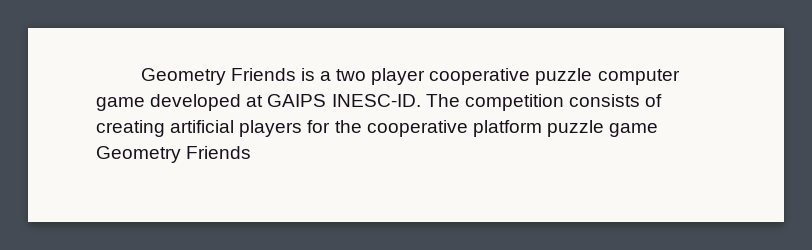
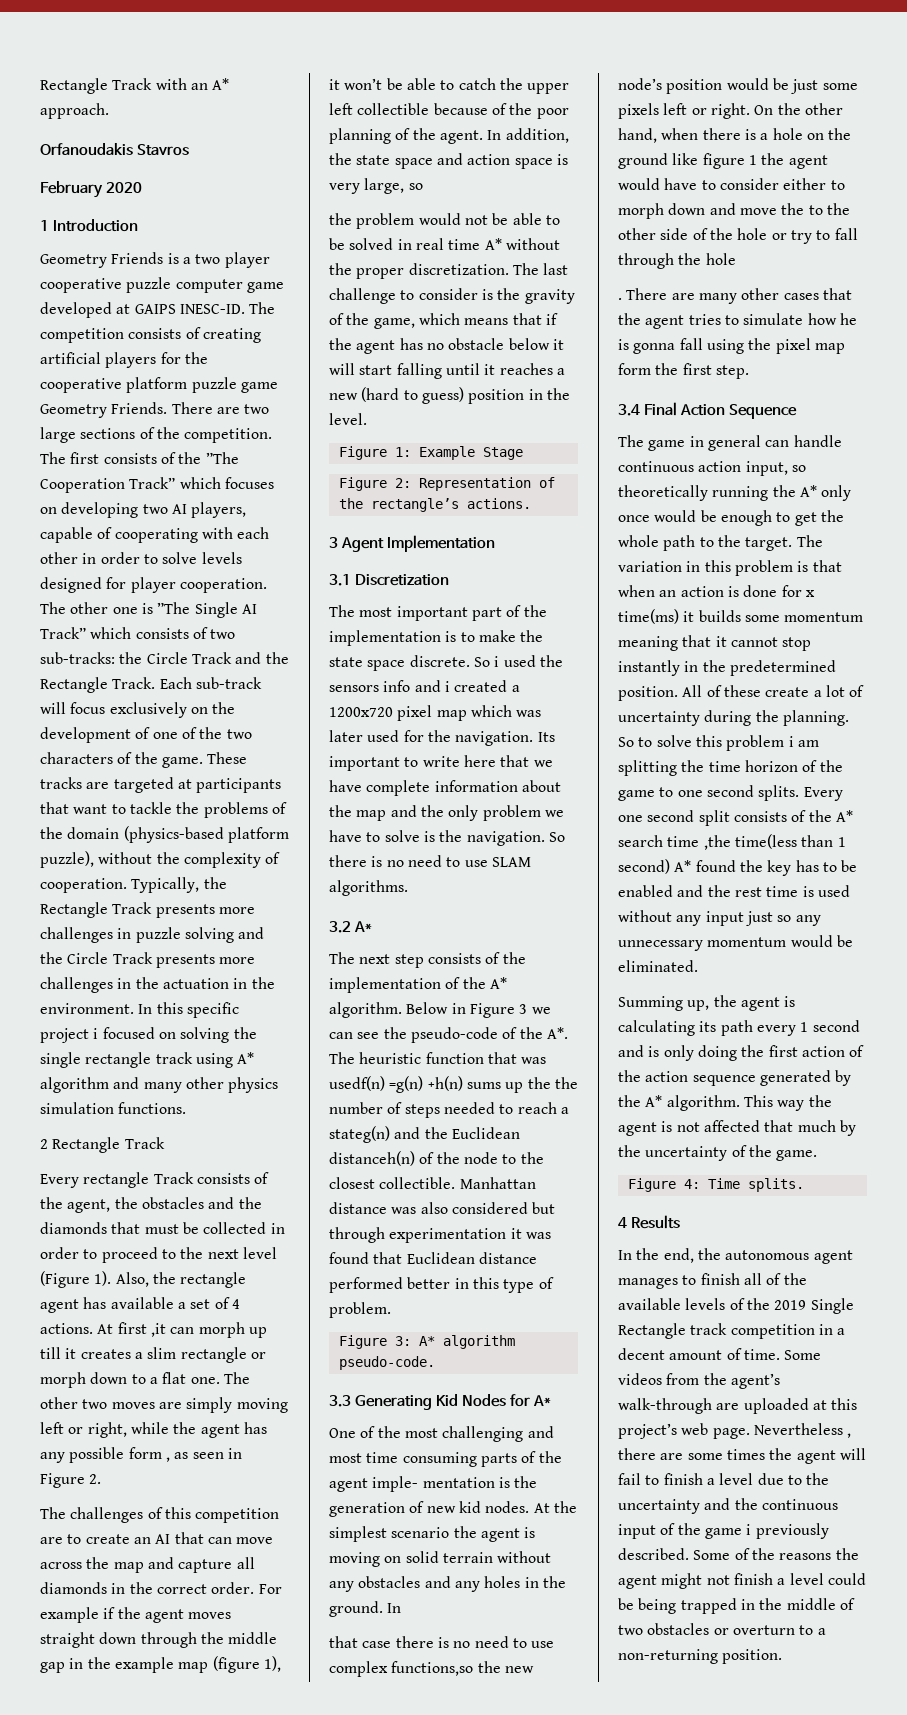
(140, 76) none -> [40,78,230,94] [40,103,109,119] [40,143,190,156] [40,181,143,198] [40,219,139,232] Rectangle Track with an A* approach. // Orfanoudakis Stavros // February 2020 // 1 Introduction //
[186,146,252,159] Friends -> [111,402,270,414] [40,427,273,443] [40,452,239,464] [40,477,274,493] [40,502,247,518] [40,527,270,543] [40,552,242,564] [40,577,267,593] [40,602,257,618] [40,627,236,639] [40,652,289,664] [40,677,262,693] [40,702,236,718] [40,727,252,743] [40,752,248,768] [40,777,282,793] [40,802,287,818] [40,826,289,843] [40,851,281,868] [40,877,227,893] [40,902,255,918] [40,927,265,943] [40,952,256,968] [40,977,275,993] [40,1002,239,1018] [40,1027,257,1043] [40,1052,255,1068] [40,1077,279,1093] [40,1102,187,1114] [40,1137,165,1153] [40,1172,270,1188] [40,1197,262,1213] [40,1222,285,1234] [40,1247,277,1263] [40,1271,247,1288] [40,1297,240,1313] [40,1322,267,1338] [40,1347,266,1363] [40,1372,250,1388] [40,1397,288,1413] [40,1422,267,1438] [40,1447,242,1463] [40,1473,102,1488] [40,1507,280,1523] [40,1532,274,1544] [40,1557,255,1573] [40,1582,282,1594] [40,1607,232,1623] [40,1632,278,1648] [40,1656,281,1673] [329,78,570,94] [329,103,569,119] [329,128,569,144] [329,153,568,169] [329,178,423,194] [329,213,560,229] [329,238,560,250] [329,263,569,279] [329,288,575,304] [329,313,558,329] [329,338,564,354] [329,363,565,379] [329,387,570,404] [329,413,367,425] [338,446,523,460] [338,477,555,491] [338,498,531,512] [329,535,496,552] [329,574,449,586] [329,605,547,621] [329,630,544,646] [329,655,563,671] [329,680,520,692] [329,705,542,721] [329,730,555,746] [329,755,553,771] [329,780,561,796] [329,805,564,821] [329,830,565,846] [329,855,531,867] [329,880,408,896] [329,921,372,933] [329,952,526,968] [329,977,507,993] [329,1002,551,1018] [329,1027,568,1043] [329,1052,547,1064] [329,1076,578,1093] [329,1102,569,1118] [329,1126,520,1143] [329,1151,544,1166] [329,1177,536,1189] [329,1202,556,1214] [329,1227,551,1243] [329,1252,537,1264] [329,1277,554,1293] [329,1302,391,1318] [338,1335,515,1349] [338,1356,435,1370] [329,1394,551,1410] [329,1426,554,1442] [329,1451,562,1467] [329,1476,538,1492] [329,1501,577,1517] [329,1526,536,1542] [329,1551,552,1567] [329,1576,566,1592] [329,1601,402,1617] [329,1636,555,1648] [329,1661,534,1677] [618,78,858,94] [618,103,843,119] [618,128,852,143] [618,153,828,169] [618,178,845,190] [618,203,850,219] [618,228,858,244] [618,253,736,269] [618,288,852,304] [618,313,857,329] [618,338,845,354] [618,363,749,379] [618,402,797,419] [618,435,842,451] [618,461,806,476] [618,485,852,501] [618,510,844,526] [618,535,823,551] [618,560,842,576] [618,585,815,597] [618,609,864,624] [618,635,812,651] [618,660,836,676] [618,685,865,701] [618,710,849,726] [618,735,819,751] [618,760,843,776] [618,785,843,801] [618,810,853,826] [618,834,846,850] [618,859,858,876] [618,885,850,897] [618,910,821,926] [618,935,853,951] [618,960,698,972] [618,995,796,1011] [618,1020,860,1036] [618,1045,865,1061] [618,1070,852,1086] [618,1095,832,1111] [618,1120,856,1136] [618,1145,818,1161] [627,1178,804,1192] [618,1215,681,1229] [618,1248,853,1264] [618,1273,807,1289] [618,1298,854,1314] [618,1323,846,1339] [618,1348,822,1360] [618,1373,780,1389] [618,1398,858,1414] [618,1423,852,1439] [618,1448,866,1464] [618,1473,830,1485] [618,1498,838,1514] [618,1523,829,1539] [618,1548,859,1560] [618,1573,866,1589] [618,1598,855,1614] [618,1623,826,1635] [618,1649,783,1664] Friends. There are two large sections of the competition. The first consists of the ”The Cooperation Track” which focuses on developing two AI players, capable of cooperating with each other in order to solve levels designed for player cooperation. The other one is ”The Single AI Track” which consists of two sub-tracks: the Circle Track and the Rectangle Track. Each sub-track will focus exclusively on the development of one of the two characters of the game. These tracks are targeted at participants that want to tackle the problems of the domain (physics-based platform puzzle), without the complexity of cooperation. Typically, the Rectangle Track presents more challenges in puzzle solving and the Circle Track presents more challenges in the actuation in the environment. In this specific project i focused on solving the single rectangle track using A* algorithm and many other physics simulation functions. // 2 Rectangle Track // Every rectangle Track consists of the agent, the obstacles and the diamonds that must be collected in order to proceed to the next level (Figure 1). Also, the rectangle agent has available a set of 4 actions. At first ,it can morph up till it creates a slim rectangle or morph down to a flat one. The other two moves are simply moving left or right, while the agent has any possible form , as seen in Figure 2. // The challenges of this competition are to create an AI that can move across the map and capture all diamonds in the correct order. For example if the agent moves straight down through the middle gap in the example map (figure 1), it won’t be able to catch the upper left collectible because of the poor planning of the agent. In addition, the state space and action space is very large, so // the problem would not be able to be solved in real time A* without the proper discretization. The last challenge to consider is the gravity of the game, which means that if the agent has no obstacle below it will start falling until it reaches a new (hard to guess) position in the level. // Figure 1: Example Stage // Figure 2: Representation of the rectangle’s actions. // 3 Agent Implementation // 3.1 Discretization // The most important part of the implementation is to make the state space discrete. So i used the sensors info and i created a 1200x720 pixel map which was later used for the navigation. Its important to write here that we have complete information about the map and the only problem we have to solve is the navigation. So there is no need to use SLAM algorithms. // 3.2 A* // The next step consists of the implementation of the A* algorithm. Below in Figure 3 we can see the pseudo-code of the A*. The heuristic function that was usedf(n) =g(n) +h(n) sums up the the number of steps needed to reach a stateg(n) and the Euclidean distanceh(n) of the node to the closest collectible. Manhattan distance was also considered but through experimentation it was found that Euclidean distance performed better in this type of problem. // Figure 3: A* algorithm pseudo-code. // 3.3 Generating Kid Nodes for A* // One of the most challenging and most time consuming parts of the agent imple- mentation is the generation of new kid nodes. At the simplest scenario the agent is moving on solid terrain without any obstacles and any holes in the ground. In // that case there is no need to use complex functions,so the new node’s position would be just some pixels left or right. On the other hand, when there is a hole on the ground like figure 1 the agent would have to consider either to morph down and move the to the other side of the hole or try to fall through the hole // . There are many other cases that the agent tries to simulate how he is gonna fall using the pixel map form the first step. // 3.4 Final Action Sequence // The game in general can handle continuous action input, so theoretically running the A* only once would be enough to get the whole path to the target. The variation in this problem is that when an action is done for x time(ms) it builds some momentum meaning that it cannot stop instantly in the predetermined position. All of these create a lot of uncertainty during the planning. So to solve this problem i am splitting the time horizon of the game to one second splits. Every one second split consists of the A* search time ,the time(less than 1 second) A* found the key has to be enabled and the rest time is used without any input just so any unnecessary momentum would be eliminated. // Summing up, the agent is calculating its path every 1 second and is only doing the first action of the action sequence generated by the A* algorithm. This way the agent is not affected that much by the uncertainty of the game. // Figure 4: Time splits. // 4 Results // In the end, the autonomous agent manages to finish all of the available levels of the 2019 Single Rectangle track competition in a decent amount of time. Some videos from the agent’s walk-through are uploaded at this project’s web page. Nevertheless , there are some times the agent will fail to finish a level due to the uncertainty and the continuous input of the game i previously described. Some of the reasons the agent might not finish a level could be being trapped in the middle of two obstacles or overturn to a non-returning position.

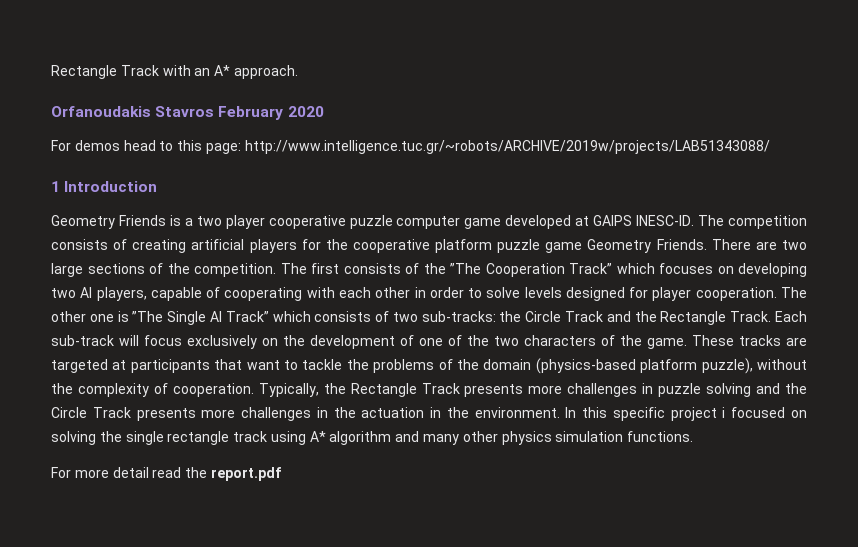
(190, 150) // -> (215, 111) none
(143, 187) none -> [51,140,770,154] // For demos head to this page: http://www.intelligence.tuc.gr/~robots/ARCHIVE/2019w/projects/LAB51343088/
[40,1137,165,1153] [40,1172,270,1188] [40,1197,262,1213] [40,1222,285,1234] [40,1247,277,1263] [40,1271,247,1288] [40,1297,240,1313] [40,1322,267,1338] [40,1347,266,1363] [40,1372,250,1388] [40,1397,288,1413] [40,1422,267,1438] [40,1447,242,1463] [40,1473,102,1488] [40,1507,280,1523] [40,1532,274,1544] [40,1557,255,1573] [40,1582,282,1594] [40,1607,232,1623] [40,1632,278,1648] [40,1656,281,1673] [329,78,570,94] [329,103,569,119] [329,128,569,144] [329,153,568,169] [329,178,423,194] [329,213,560,229] [329,238,560,250] [329,263,569,279] [329,288,575,304] [329,313,558,329] [329,338,564,354] [329,363,565,379] [329,387,570,404] [329,413,367,425] [338,446,523,460] [338,477,555,491] [338,498,531,512] [329,535,496,552] [329,574,449,586] [329,605,547,621] [329,630,544,646] [329,655,563,671] [329,680,520,692] [329,705,542,721] [329,730,555,746] [329,755,553,771] [329,780,561,796] [329,805,564,821] [329,830,565,846] [329,855,531,867] [329,880,408,896] [329,921,372,933] [329,952,526,968] [329,977,507,993] [329,1002,551,1018] [329,1027,568,1043] [329,1052,547,1064] [329,1076,578,1093] [329,1102,569,1118] [329,1126,520,1143] [329,1151,544,1166] [329,1177,536,1189] [329,1202,556,1214] [329,1227,551,1243] [329,1252,537,1264] [329,1277,554,1293] [329,1302,391,1318] [338,1335,515,1349] [338,1356,435,1370] [329,1394,551,1410] [329,1426,554,1442] [329,1451,562,1467] [329,1476,538,1492] [329,1501,577,1517] [329,1526,536,1542] [329,1551,552,1567] [329,1576,566,1592] [329,1601,402,1617] [329,1636,555,1648] [329,1661,534,1677] [618,78,858,94] [618,103,843,119] [618,128,852,143] [618,153,828,169] [618,178,845,190] [618,203,850,219] [618,228,858,244] [618,253,736,269] [618,288,852,304] [618,313,857,329] [618,338,845,354] [618,363,749,379] [618,402,797,419] [618,435,842,451] [618,461,806,476] [618,485,852,501] [618,510,844,526] [618,535,823,551] [618,560,842,576] [618,585,815,597] [618,609,864,624] [618,635,812,651] [618,660,836,676] [618,685,865,701] [618,710,849,726] [618,735,819,751] [618,760,843,776] [618,785,843,801] [618,810,853,826] [618,834,846,850] [618,859,858,876] [618,885,850,897] [618,910,821,926] [618,935,853,951] [618,960,698,972] [618,995,796,1011] [618,1020,860,1036] [618,1045,865,1061] [618,1070,852,1086] [618,1095,832,1111] [618,1120,856,1136] [618,1145,818,1161] [627,1178,804,1192] [618,1215,681,1229] [618,1248,853,1264] [618,1273,807,1289] [618,1298,854,1314] [618,1323,846,1339] [618,1348,822,1360] [618,1373,780,1389] [618,1398,858,1414] [618,1423,852,1439] [618,1448,866,1464] [618,1473,830,1485] [618,1498,838,1514] [618,1523,829,1539] [618,1548,859,1560] [618,1573,866,1589] [618,1598,855,1614] [618,1623,826,1635] [618,1649,783,1664] 2 Rectangle Track // Every rectangle Track consists of the agent, the obstacles and the diamonds that must be collected in order to proceed to the next level (Figure 1). Also, the rectangle agent has available a set of 4 actions. At first ,it can morph up till it creates a slim rectangle or morph down to a flat one. The other two moves are simply moving left or right, while the agent has any possible form , as seen in Figure 2. // The challenges of this competition are to create an AI that can move across the map and capture all diamonds in the correct order. For example if the agent moves straight down through the middle gap in the example map (figure 1), it won’t be able to catch the upper left collectible because of the poor planning of the agent. In addition, the state space and action space is very large, so // the problem would not be able to be solved in real time A* without the proper discretization. The last challenge to consider is the gravity of the game, which means that if the agent has no obstacle below it will start falling until it reaches a new (hard to guess) position in the level. // Figure 1: Example Stage // Figure 2: Representation of the rectangle’s actions. // 3 Agent Implementation // 3.1 Discretization // The most important part of the implementation is to make the state space discrete. So i used the sensors info and i created a 1200x720 pixel map which was later used for the navigation. Its important to write here that we have complete information about the map and the only problem we have to solve is the navigation. So there is no need to use SLAM algorithms. // 3.2 A* // The next step consists of the implementation of the A* algorithm. Below in Figure 3 we can see the pseudo-code of the A*. The heuristic function that was usedf(n) =g(n) +h(n) sums up the the number of steps needed to reach a stateg(n) and the Euclidean distanceh(n) of the node to the closest collectible. Manhattan distance was also considered but through experimentation it was found that Euclidean distance performed better in this type of problem. // Figure 3: A* algorithm pseudo-code. // 3.3 Generating Kid Nodes for A* // One of the most challenging and most time consuming parts of the agent imple- mentation is the generation of new kid nodes. At the simplest scenario the agent is moving on solid terrain without any obstacles and any holes in the ground. In // that case there is no need to use complex functions,so the new node’s position would be just some pixels left or right. On the other hand, when there is a hole on the ground like figure 1 the agent would have to consider either to morph down and move the to the other side of the hole or try to fall through the hole // . There are many other cases that the agent tries to simulate how he is gonna fall using the pixel map form the first step. // 3.4 Final Action Sequence // The game in general can handle continuous action input, so theoretically running the A* only once would be enough to get the whole path to the target. The variation in this problem is that when an action is done for x time(ms) it builds some momentum meaning that it cannot stop instantly in the predetermined position. All of these create a lot of uncertainty during the planning. So to solve this problem i am splitting the time horizon of the game to one second splits. Every one second split consists of the A* search time ,the time(less than 1 second) A* found the key has to be enabled and the rest time is used without any input just so any unnecessary momentum would be eliminated. // Summing up, the agent is calculating its path every 1 second and is only doing the first action of the action sequence generated by the A* algorithm. This way the agent is not affected that much by the uncertainty of the game. // Figure 4: Time splits. // 4 Results // In the end, the autonomous agent manages to finish all of the available levels of the 2019 Single Rectangle track competition in a decent amount of time. Some videos from the agent’s walk-through are uploaded at this project’s web page. Nevertheless , there are some times the agent will fail to finish a level due to the uncertainty and the continuous input of the game i previously described. Some of the reasons the agent might not finish a level could be being trapped in the middle of two obstacles or overturn to a non-returning position. -> [51,467,281,481] For more detail read the report.pdf

